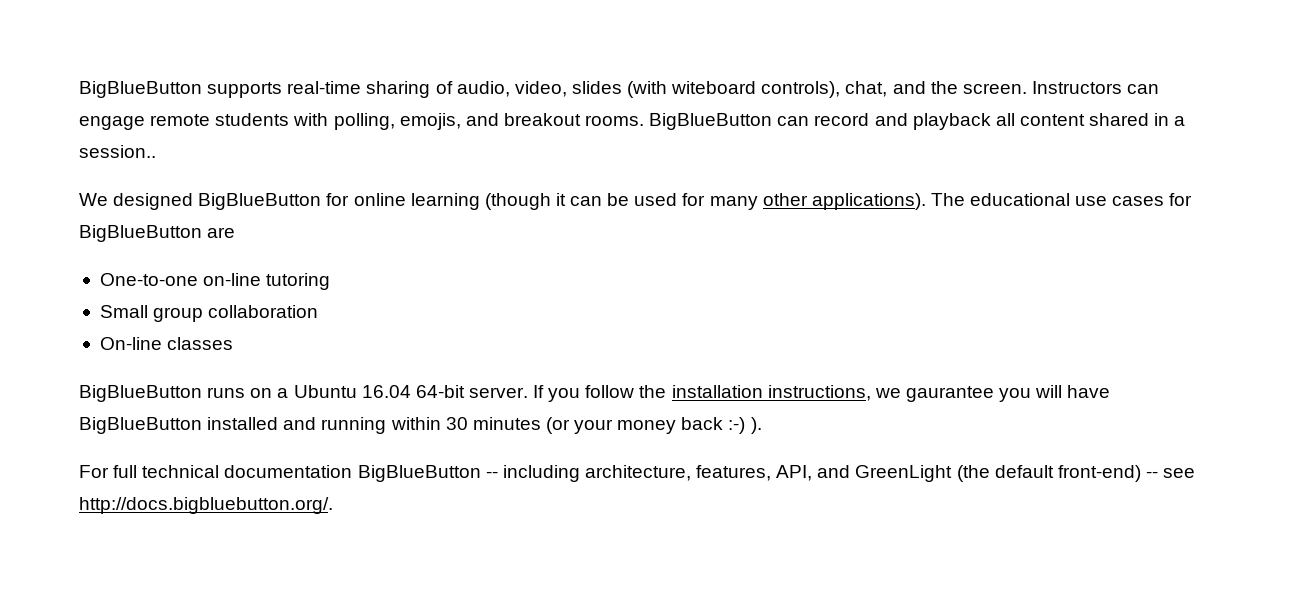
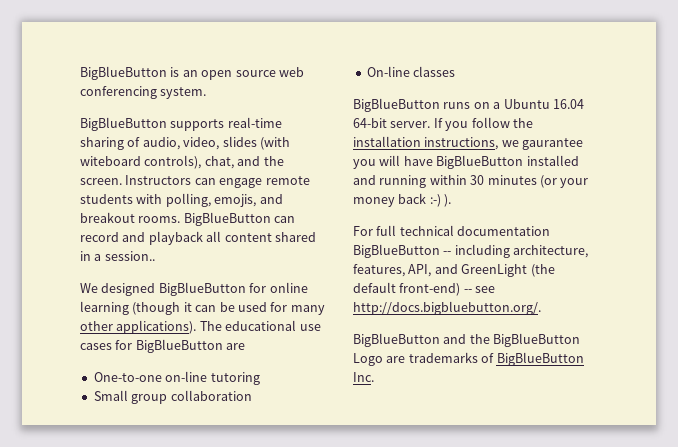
[79,81,202,98] BigBlueButton -> [80,66,304,80] [80,86,207,99] [80,117,167,131] BigBlueButton is an open source web conferencing system. // BigBlueButton
(333, 505) none -> [353,333,581,347] [353,352,584,366] [353,372,374,382] // BigBlueButton and the BigBlueButton Logo are trademarks of BigBlueButton Inc.

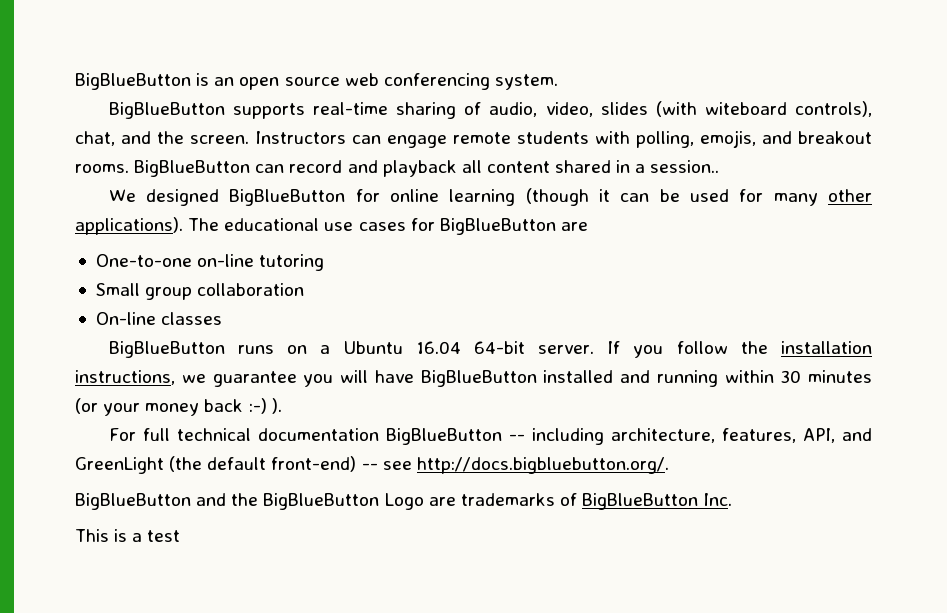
[522,138,584,150] gaurantee -> [212,371,297,387] guarantee
(374, 377) none -> [75,529,181,542] // This is a test

